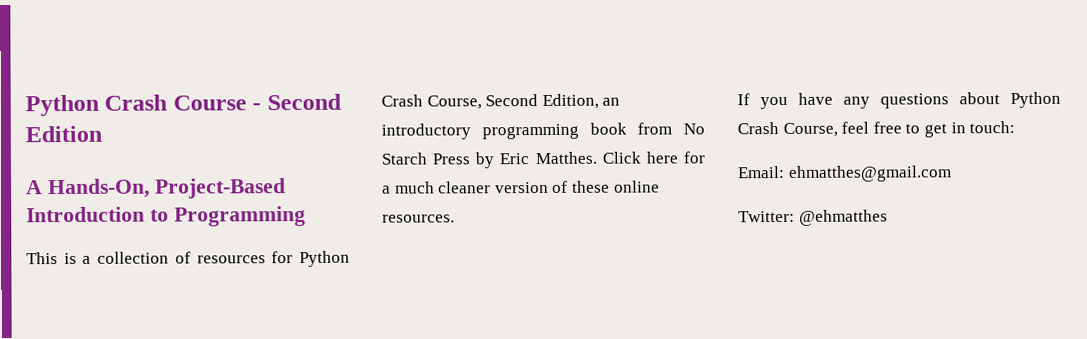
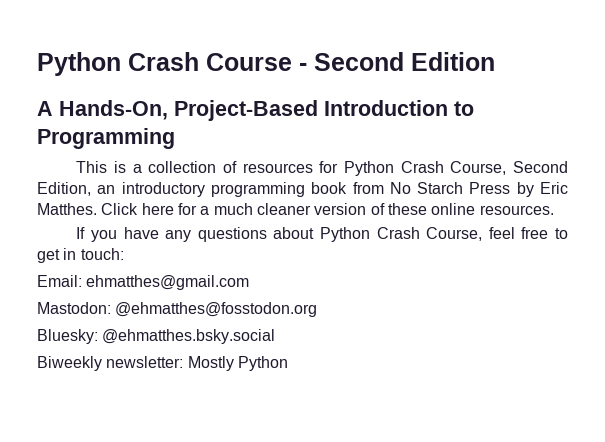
[738,209,888,226] Twitter: @ehmatthes -> [37,302,318,317] [37,329,276,344] [37,356,288,371] Mastodon: @ehmatthes@fosstodon.org // Bluesky: @ehmatthes.bsky.social // Biweekly newsletter: Mostly Python

